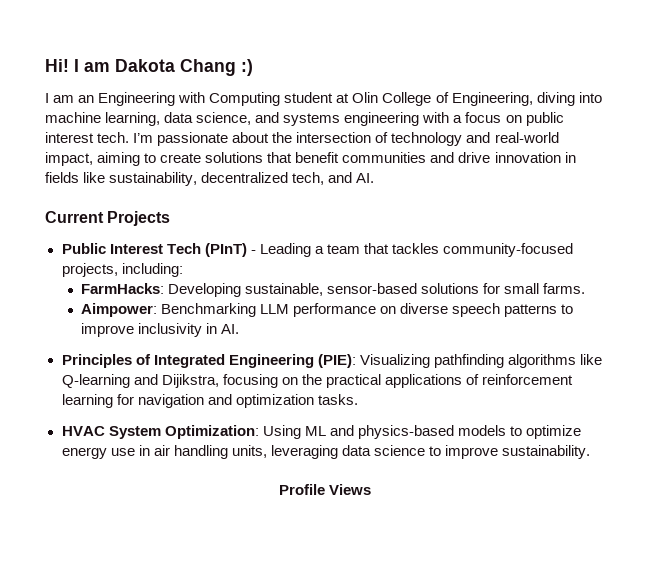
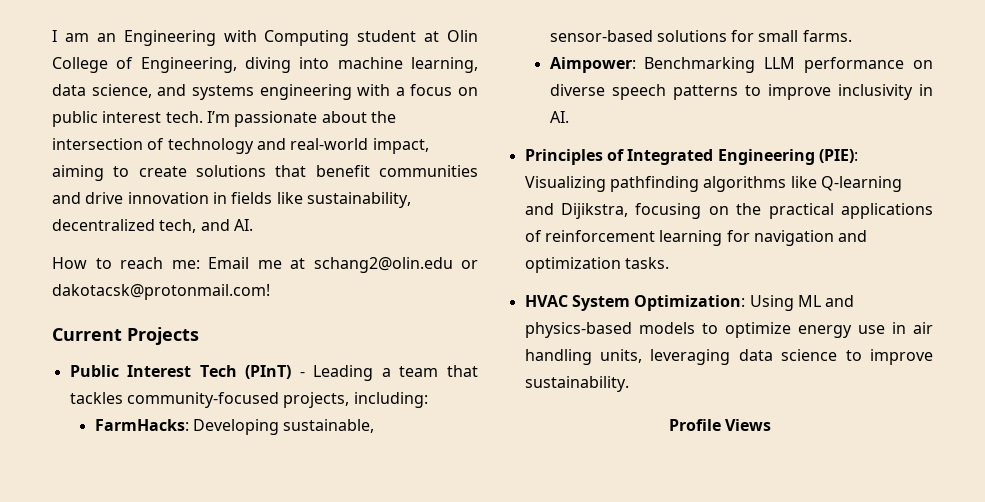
[45,59,253,76] Hi! I am Dakota Chang :) // -> (52, 36) none
(375, 178) none -> [52,257,478,273] [52,284,270,300] // How to reach me: Email me at schang2@olin.edu or dakotacsk@protonmail.com!

